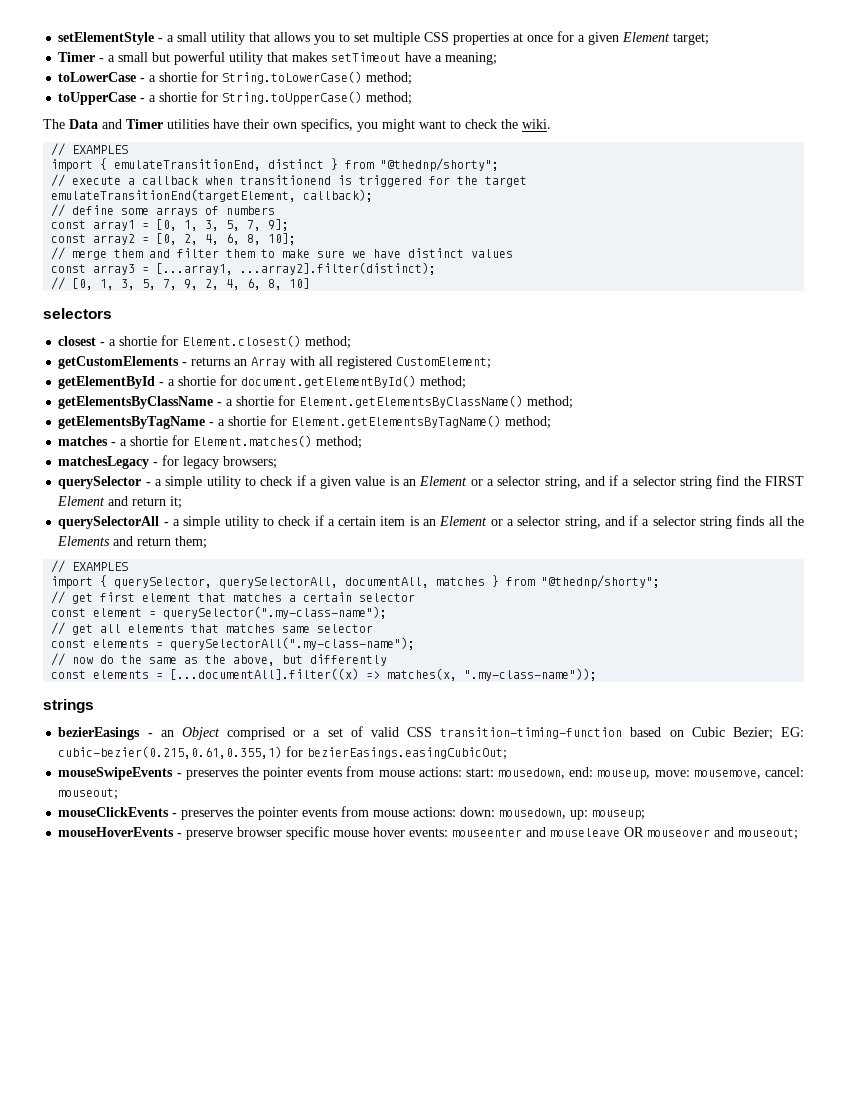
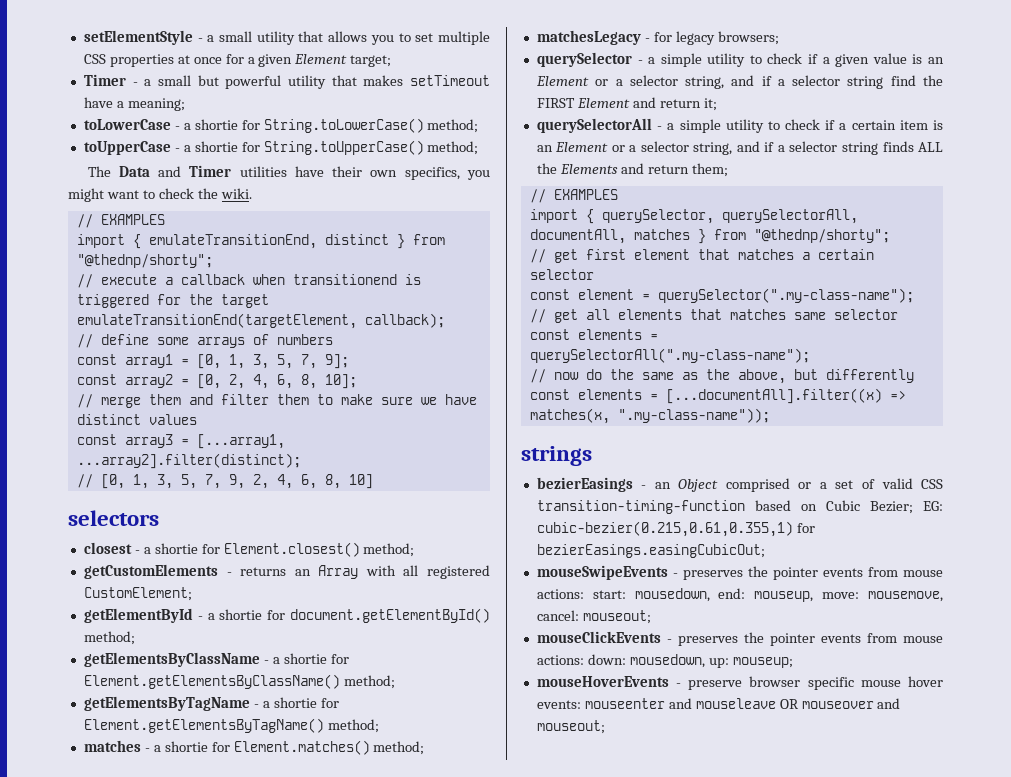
[768,516,783,526] all -> [918,142,943,152] ALL

